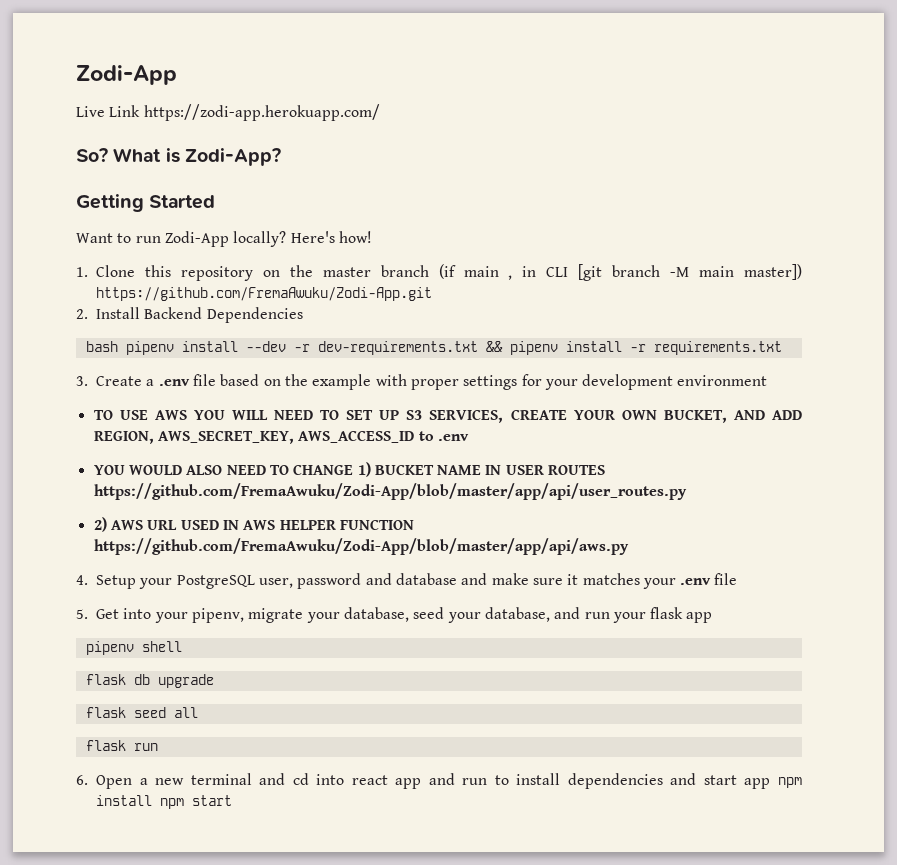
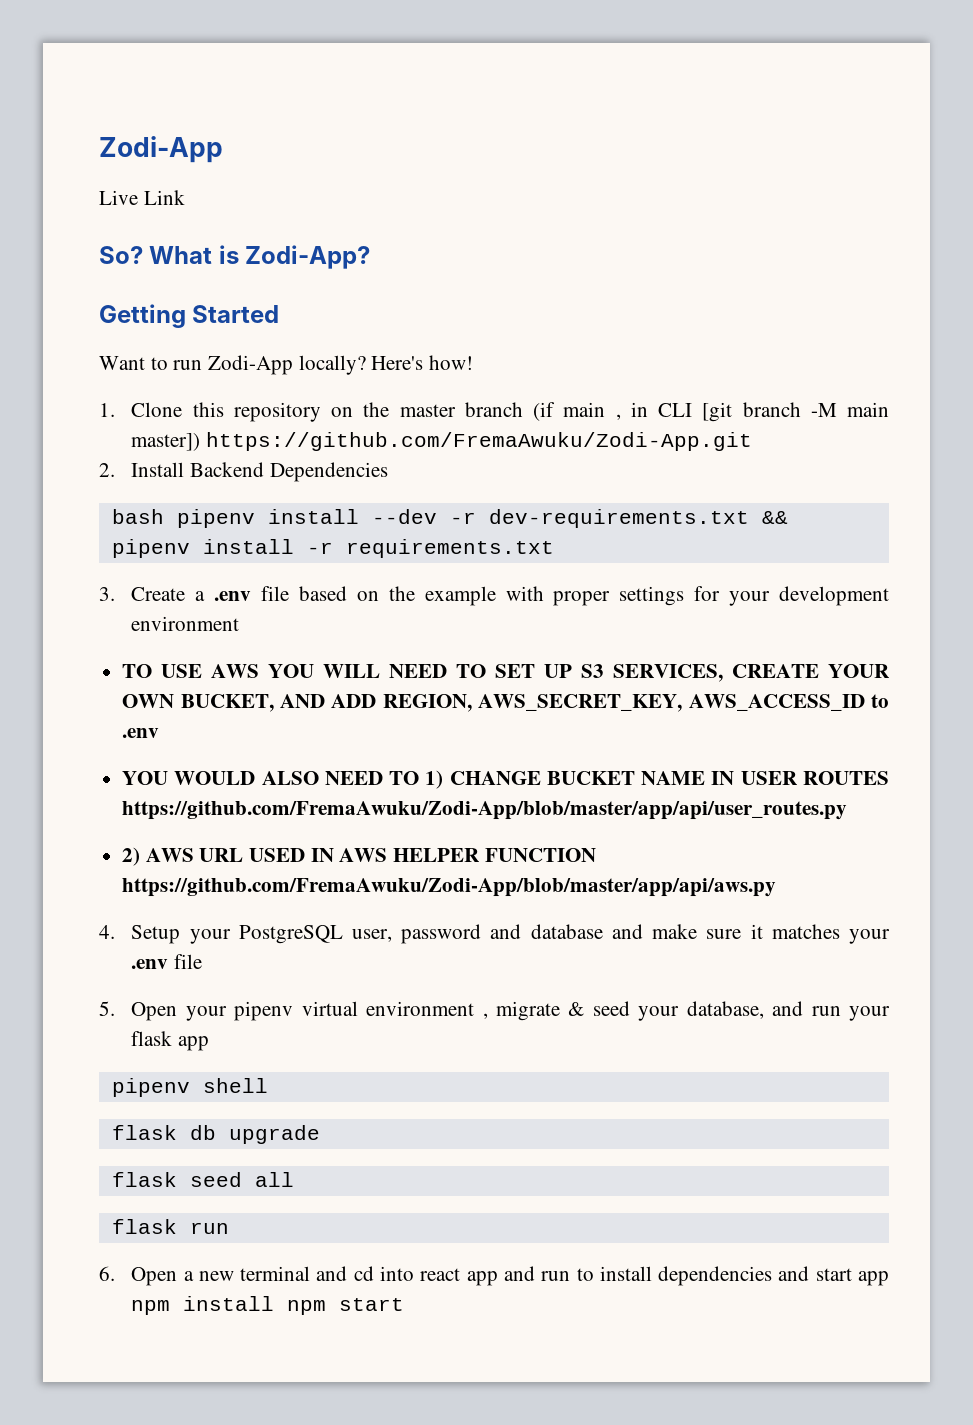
[143,104,380,121] https://zodi-app.herokuapp.com/ -> (185, 197) none
[293,462,371,477] CHANGE 1) -> [425,770,541,789] 1) CHANGE
[96,607,409,623] Get into your pipenv, migrate your database, -> [131,1001,585,1021] Open your pipenv virtual environment , migrate &

